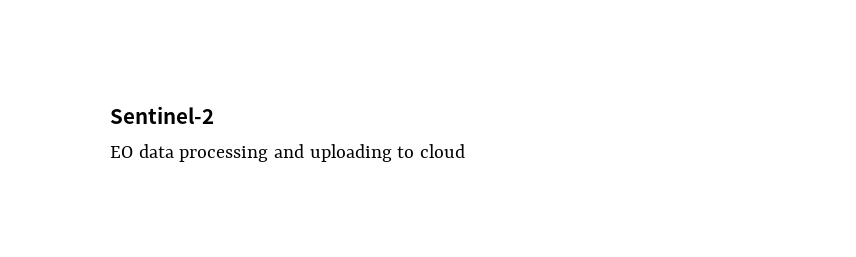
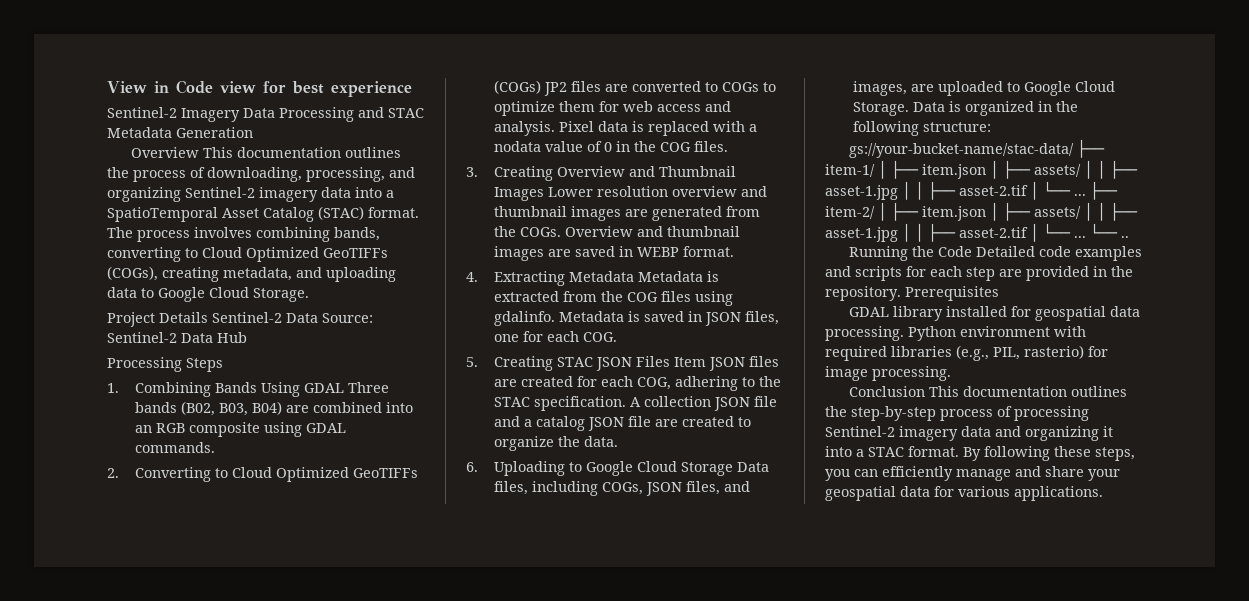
[110,106,214,124] [110,144,466,162] Sentinel-2 // EO data processing and uploading to cloud -> [107,80,412,97] [107,107,424,122] [107,127,253,138] [130,147,401,158] [107,167,415,182] [107,187,394,202] [107,206,419,222] [107,227,380,242] [107,247,388,262] [107,266,396,282] [107,287,309,302] [107,312,373,327] [107,332,247,343] [107,357,223,372] [107,382,390,397] [135,401,414,416] [135,422,347,437] [135,442,216,453] [107,467,419,482] [494,80,777,96] [494,101,732,116] [494,121,758,136] [494,141,729,152] [466,166,737,181] [494,186,768,201] [494,206,761,221] [494,226,741,237] [494,246,735,261] [466,271,720,286] [494,291,734,306] [494,311,780,326] [494,331,618,342] [466,356,780,371] [494,376,782,391] [494,396,778,411] [494,416,752,431] [494,436,619,451] [466,461,770,476] [494,481,751,496] [853,81,1116,96] [853,101,1079,116] [853,121,992,136] [848,139,1105,158] [825,160,1138,179] [825,181,1118,200] [825,202,1138,221] [825,223,1129,242] [848,246,1142,261] [825,266,1133,281] [825,286,999,301] [848,306,1140,321] [825,326,1086,341] [825,345,1108,361] [825,366,951,381] [848,386,1127,397] [825,406,1089,421] [825,426,1113,441] [825,446,1135,461] [825,466,1120,481] [825,486,1103,501] View in Code view for best experience // Sentinel-2 Imagery Data Processing and STAC Metadata Generation // Overview This documentation outlines the process of downloading, processing, and organizing Sentinel-2 imagery data into a SpatioTemporal Asset Catalog (STAC) format. The process involves combining bands, converting to Cloud Optimized GeoTIFFs (COGs), creating metadata, and uploading data to Google Cloud Storage. // Project Details Sentinel-2 Data Source: Sentinel-2 Data Hub // Processing Steps // 1. Combining Bands Using GDAL Three bands (B02, B03, B04) are combined into an RGB composite using GDAL commands. // 2. Converting to Cloud Optimized GeoTIFFs (COGs) JP2 files are converted to COGs to optimize them for web access and analysis. Pixel data is replaced with a nodata value of 0 in the COG files. // 3. Creating Overview and Thumbnail Images Lower resolution overview and thumbnail images are generated from the COGs. Overview and thumbnail images are saved in WEBP format. // 4. Extracting Metadata Metadata is extracted from the COG files using gdalinfo. Metadata is saved in JSON files, one for each COG. // 5. Creating STAC JSON Files Item JSON files are created for each COG, adhering to the STAC specification. A collection JSON file and a catalog JSON file are created to organize the data. // 6. Uploading to Google Cloud Storage Data files, including COGs, JSON files, and images, are uploaded to Google Cloud Storage. Data is organized in the following structure: // gs://your-bucket-name/stac-data/ ├── item-1/ │ ├── item.json │ ├── assets/ │ │ ├── asset-1.jpg │ │ ├── asset-2.tif │ └── ... ├── item-2/ │ ├── item.json │ ├── assets/ │ │ ├── asset-1.jpg │ │ ├── asset-2.tif │ └── ... └── .. // Running the Code Detailed code examples and scripts for each step are provided in the repository. Prerequisites // GDAL library installed for geospatial data processing. Python environment with required libraries (e.g., PIL, rasterio) for image processing. // Conclusion This documentation outlines the step-by-step process of processing Sentinel-2 imagery data and organizing it into a STAC format. By following these steps, you can efficiently manage and share your geospatial data for various applications.

